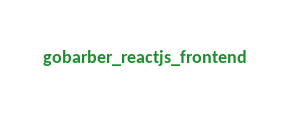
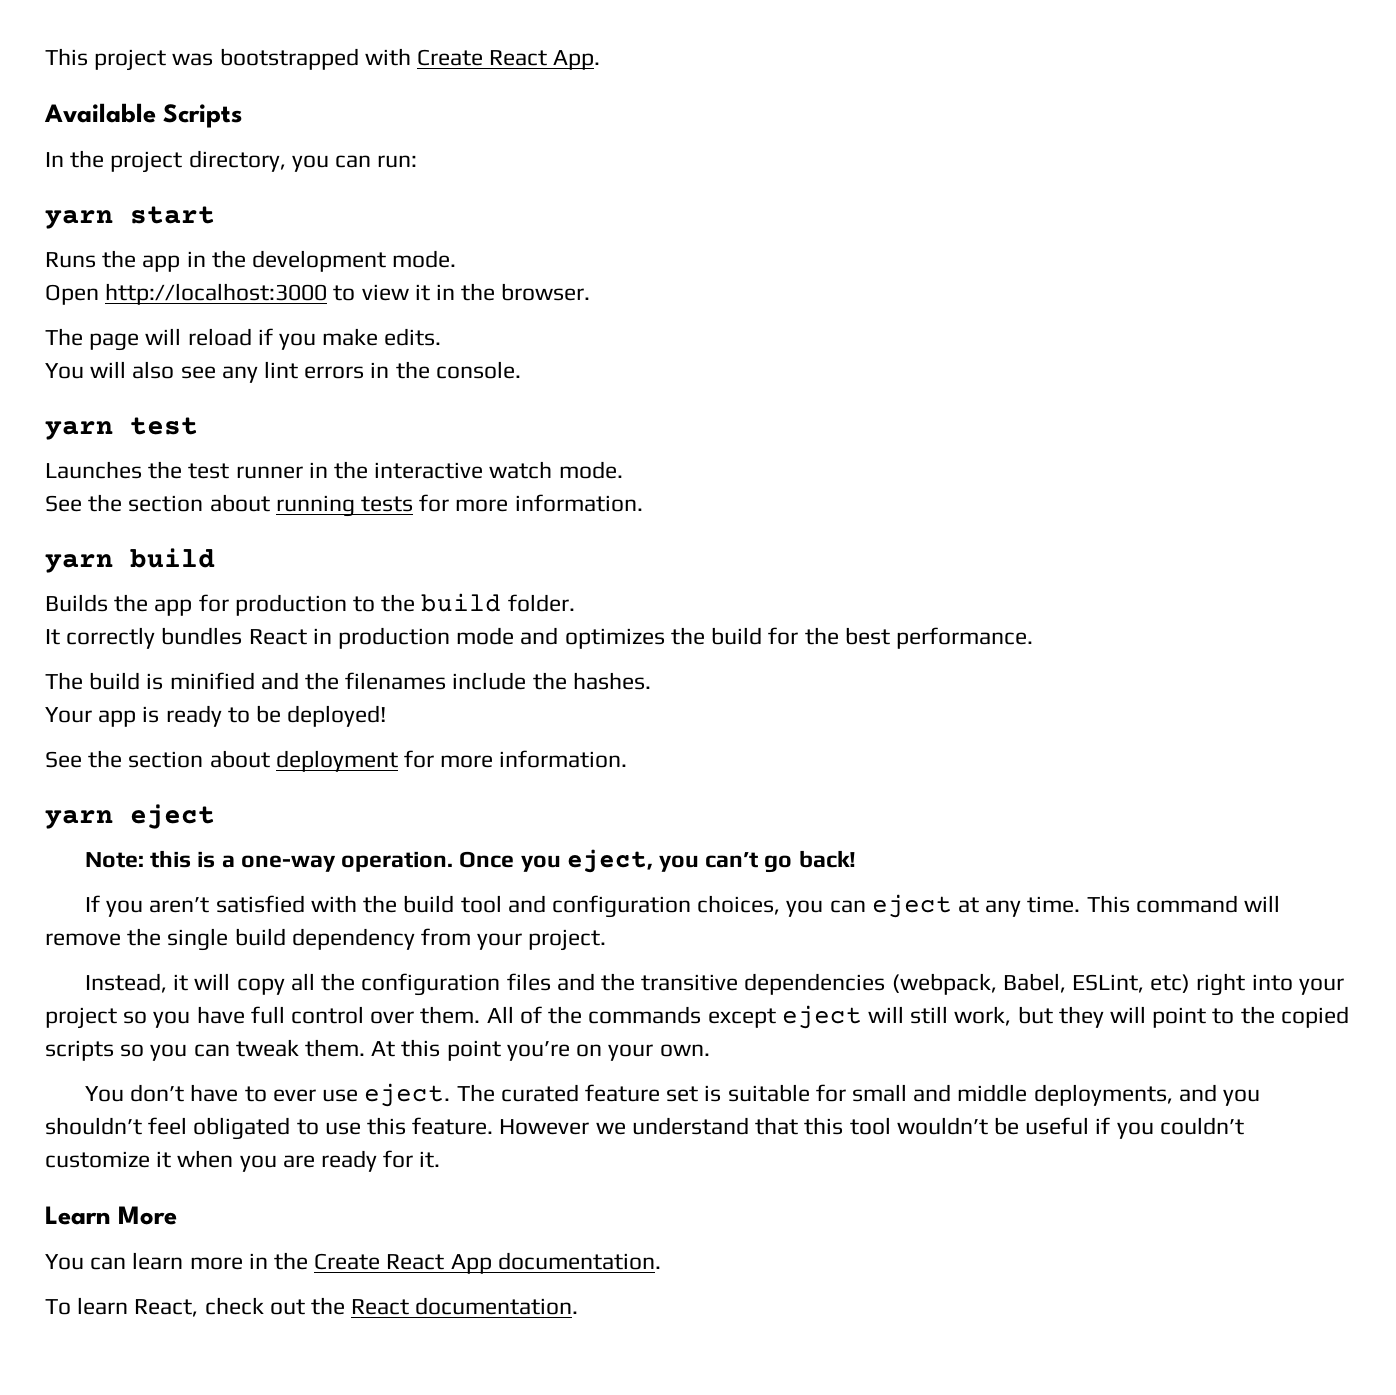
[43,50,247,66] gobarber_reactjs_frontend -> [45,48,601,71] [44,103,243,128] [45,150,418,173] [45,206,215,229] [45,250,457,272] [45,283,591,305] [45,328,442,351] [45,361,521,383] [45,417,198,440] [45,461,623,479] [45,494,643,517] [45,548,215,573] [45,593,575,616] [45,627,1033,649] [45,672,651,690] [45,705,387,727] [45,750,628,772] [45,804,215,829] [85,849,856,873] [85,894,1281,918] [45,928,607,951] [85,973,1344,996] [45,1005,1349,1029] [45,1039,710,1061] [85,1083,1261,1107] [45,1117,1244,1140] [45,1150,441,1172] [45,1206,178,1225] [45,1252,661,1274] [45,1297,579,1317] This project was bootstrapped with Create React App. // Available Scripts // In the project directory, you can run: // yarn start // Runs the app in the development mode. // Open http://localhost:3000 to view it in the browser. // The page will reload if you make edits. // You will also see any lint errors in the console. // yarn test // Launches the test runner in the interactive watch mode. // See the section about running tests for more information. // yarn build // Builds the app for production to the build folder. // It correctly bundles React in production mode and optimizes the build for the best performance. // The build is minified and the filenames include the hashes. // Your app is ready to be deployed! // See the section about deployment for more information. // yarn eject // Note: this is a one-way operation. Once you eject, you can’t go back! // If you aren’t satisfied with the build tool and configuration choices, you can eject at any time. This command will remove the single build dependency from your project. // Instead, it will copy all the configuration files and the transitive dependencies (webpack, Babel, ESLint, etc) right into your project so you have full control over them. All of the commands except eject will still work, but they will point to the copied scripts so you can tweak them. At this point you’re on your own. // You don’t have to ever use eject. The curated feature set is suitable for small and middle deployments, and you shouldn’t feel obligated to use this feature. However we understand that this tool wouldn’t be useful if you couldn’t customize it when you are ready for it. // Learn More // You can learn more in the Create React App documentation. // To learn React, check out the React documentation.

